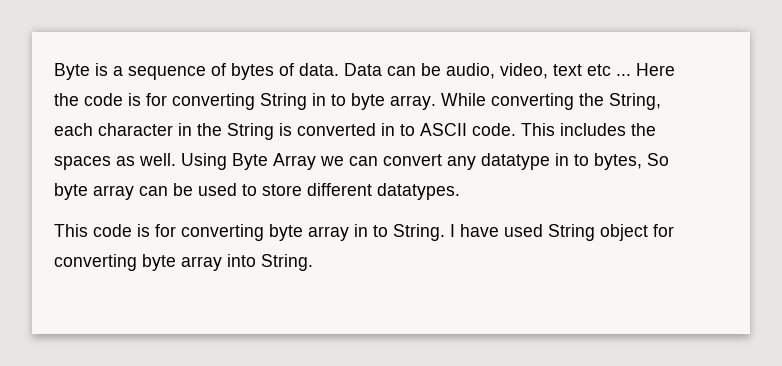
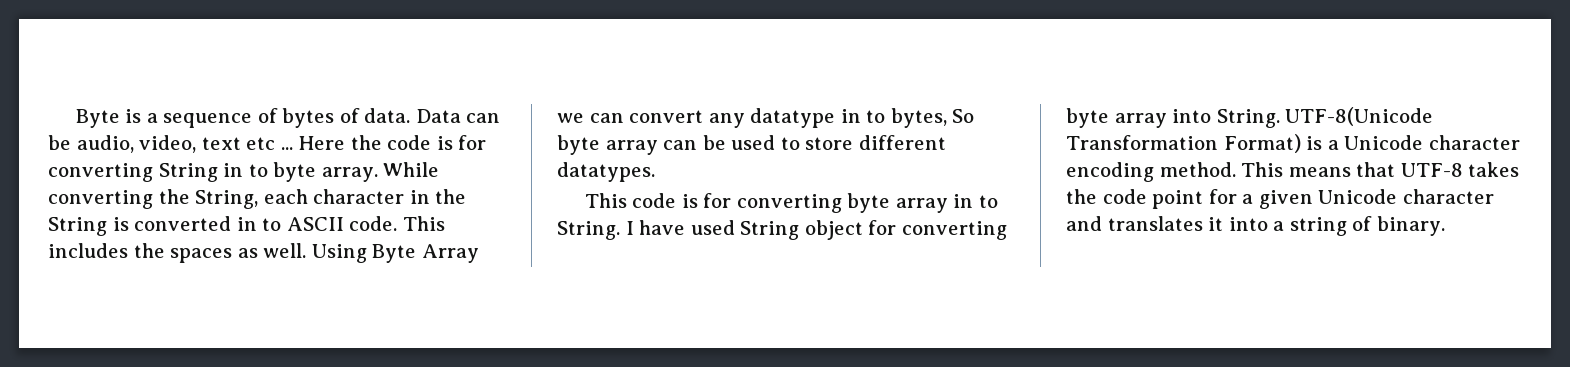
(313, 262) none -> [1285,107,1434,126] [1066,134,1520,153] [1066,162,1520,182] [1066,189,1494,209] [1066,216,1445,236] UTF-8(Unicode Transformation Format) is a Unicode character encoding method. This means that UTF-8 takes the code point for a given Unicode character and translates it into a string of binary.

